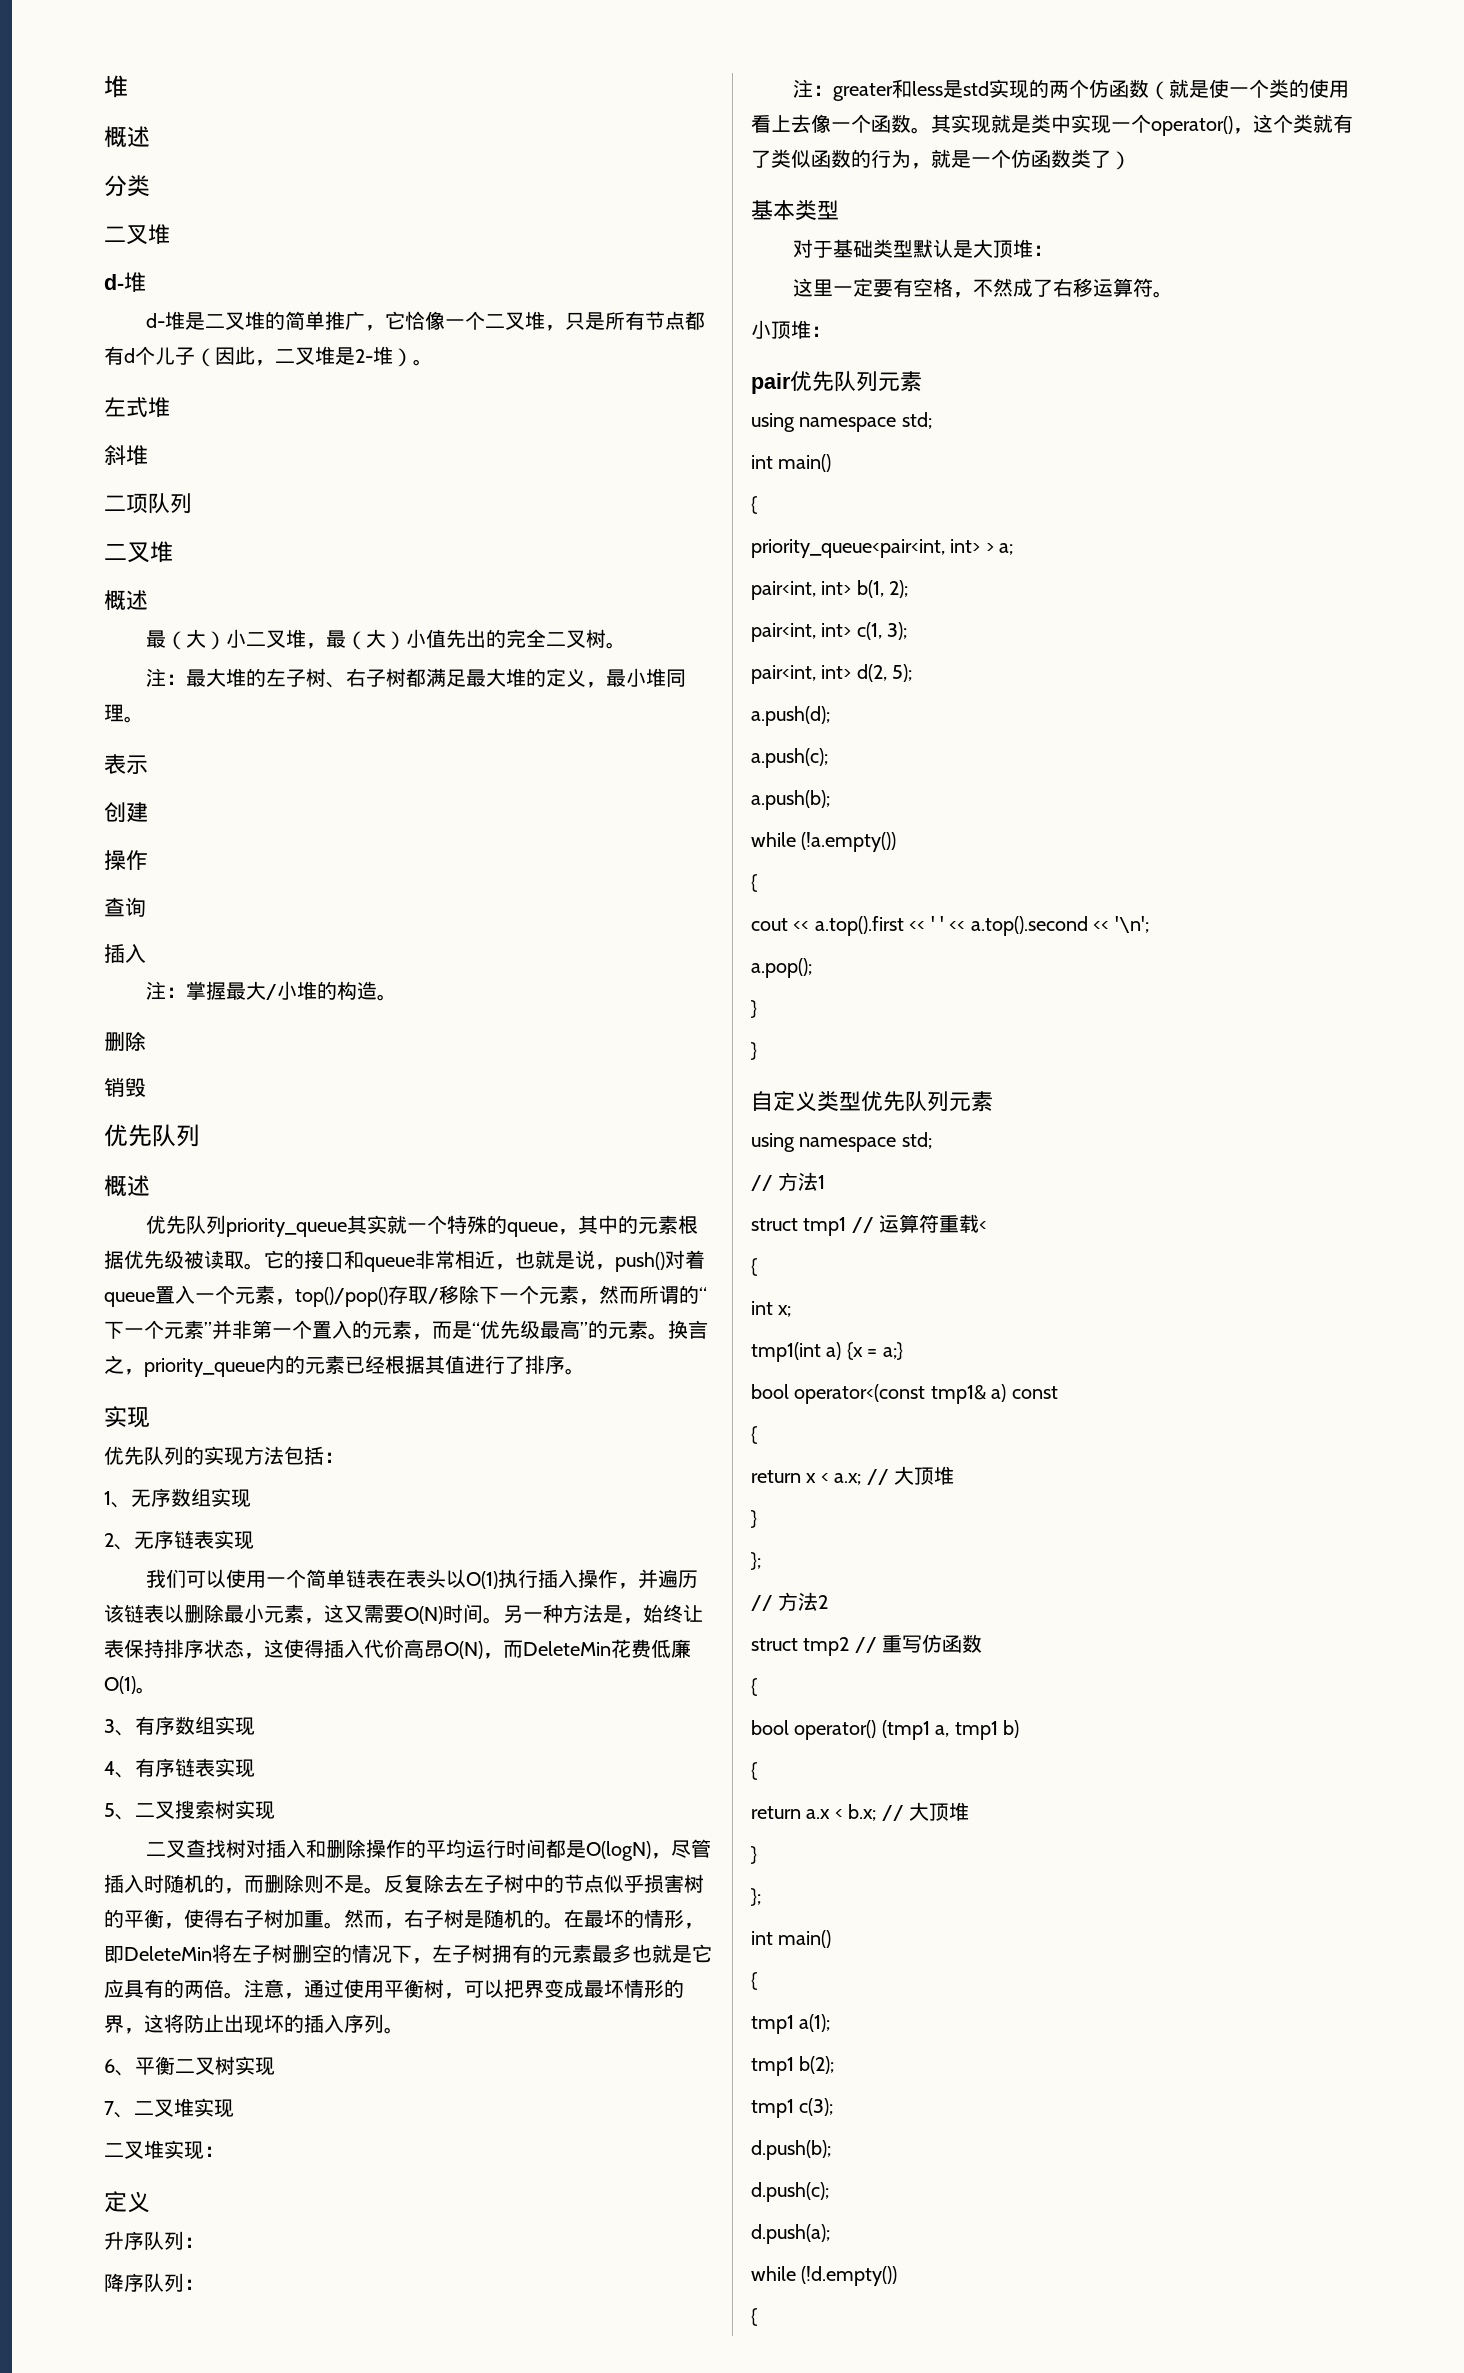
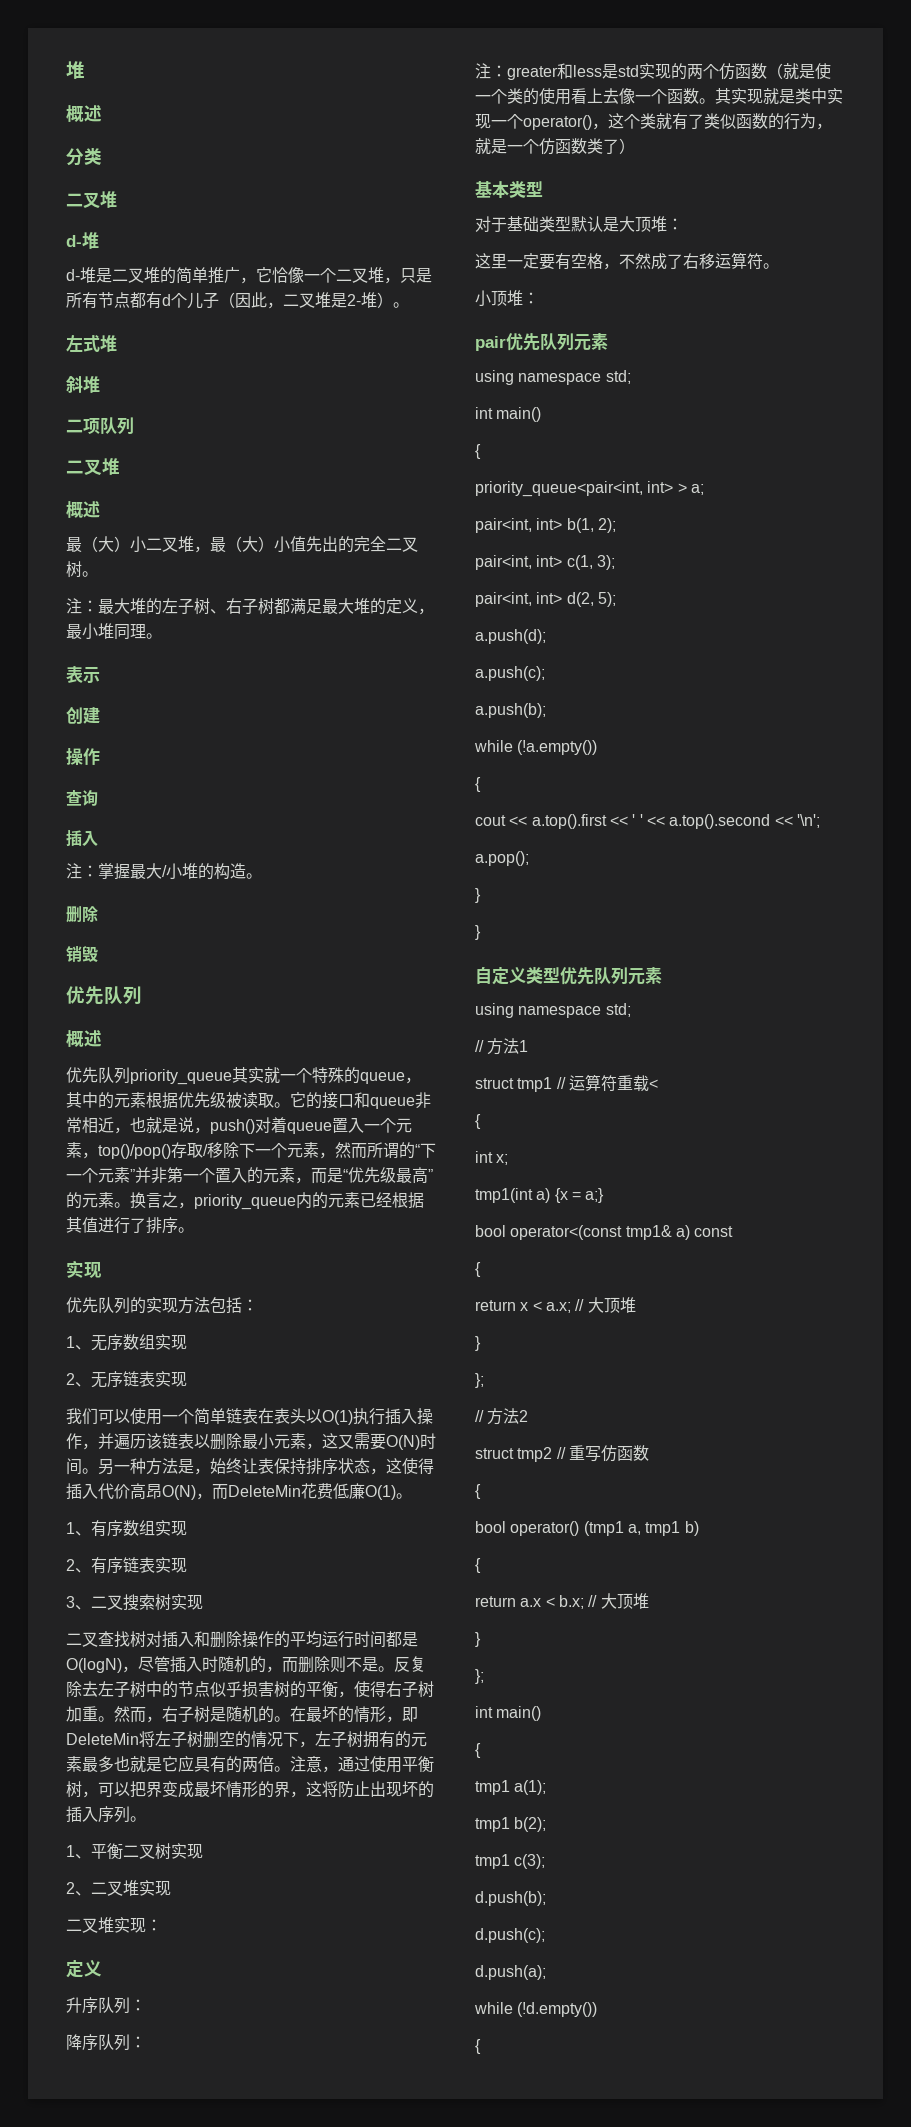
[104,1719,115,1733] 3 -> [66,1522,75,1534] 1
[104,1761,115,1775] 4 -> [66,1559,75,1571] 2
[104,1803,115,1817] 5 -> [66,1596,75,1608] 3
[104,2059,115,2073] 6 -> [66,1845,75,1857] 1
[104,2101,114,2115] 7 -> [66,1882,75,1894] 2

